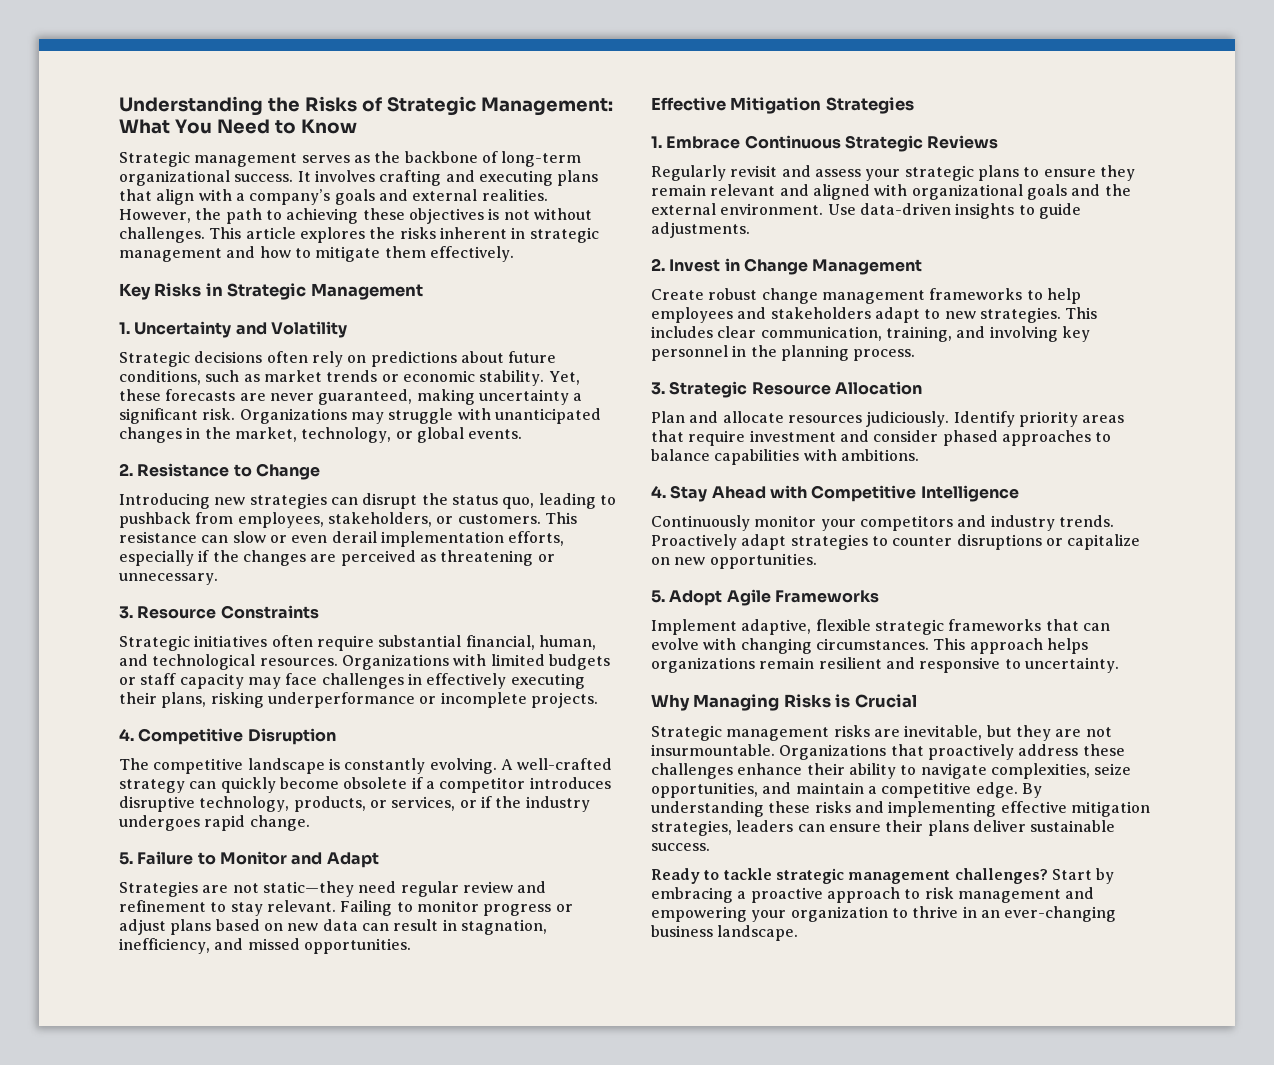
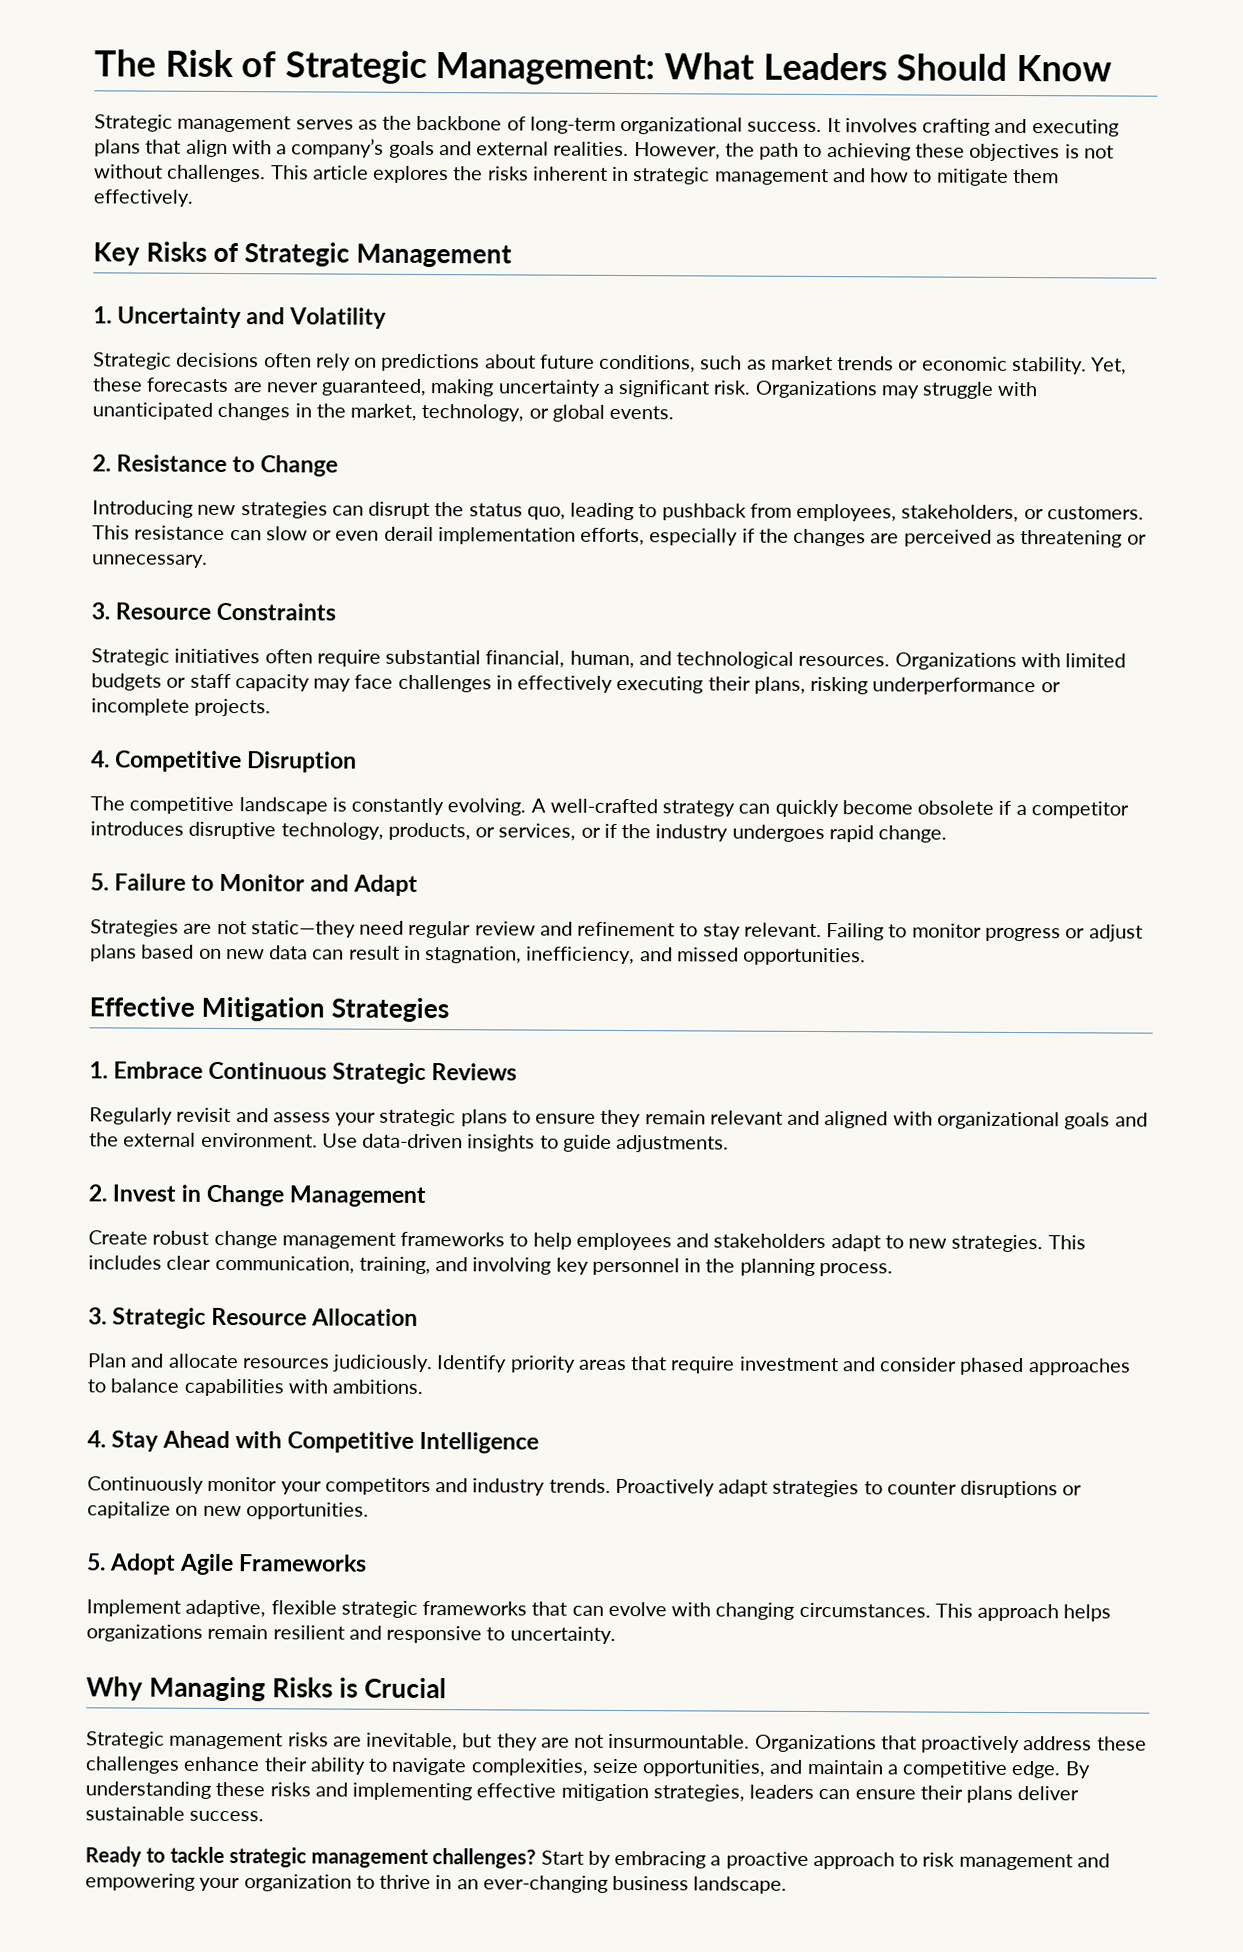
[119,96,357,116] Understanding the Risks -> [94,49,234,78] The Risk
[174,119,296,134] You Need to -> [762,52,1008,81] Leaders Should
[205,283,223,296] in -> [213,242,240,263] of

